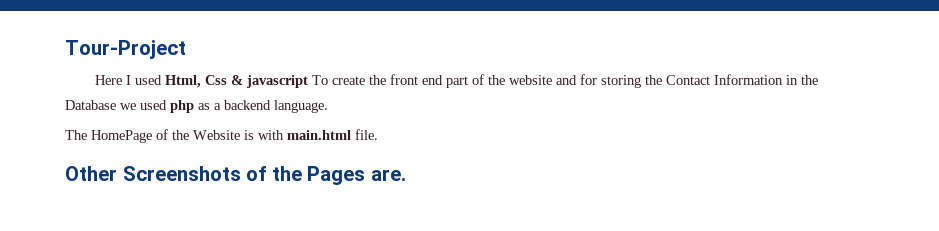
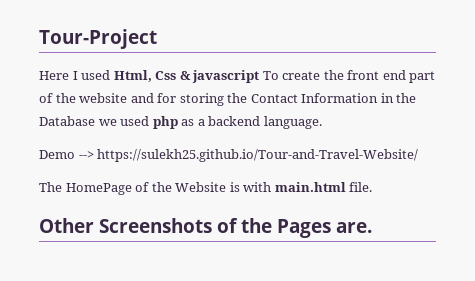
(328, 106) none -> [39,149,419,162] // Demo --> https://sulekh25.github.io/Tour-and-Travel-Website/

